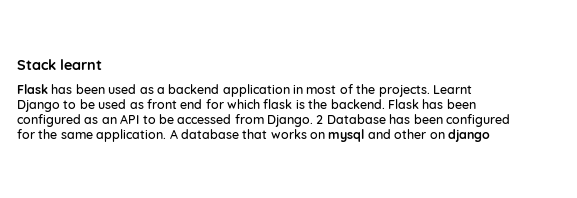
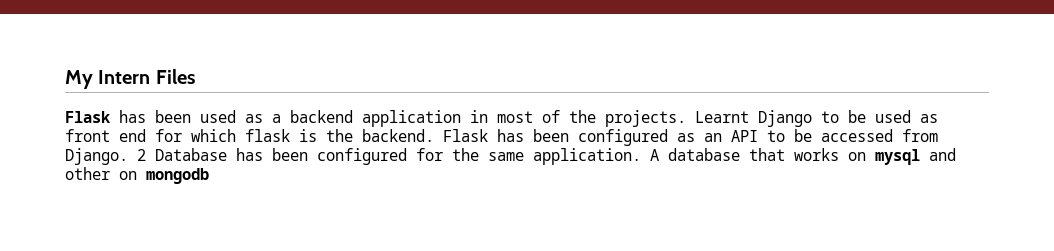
[17,59,102,70] Stack learnt -> [65,69,195,89] My Intern Files
[447,129,490,142] django -> [146,168,209,184] mongodb

